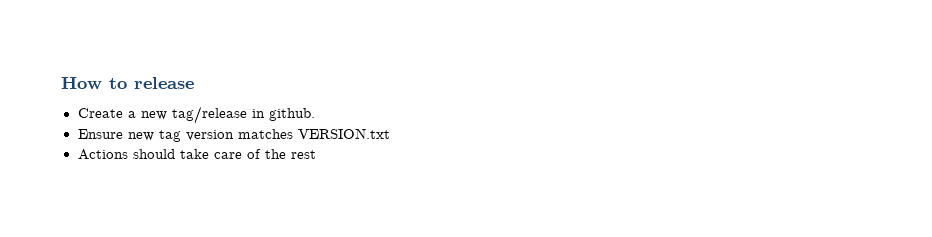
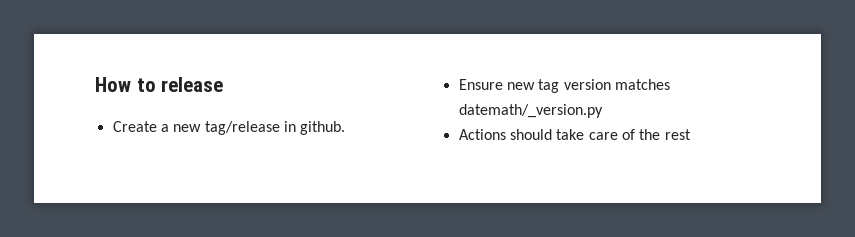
[297,128,390,139] VERSION.txt -> [458,104,603,118] datemath/_version.py

